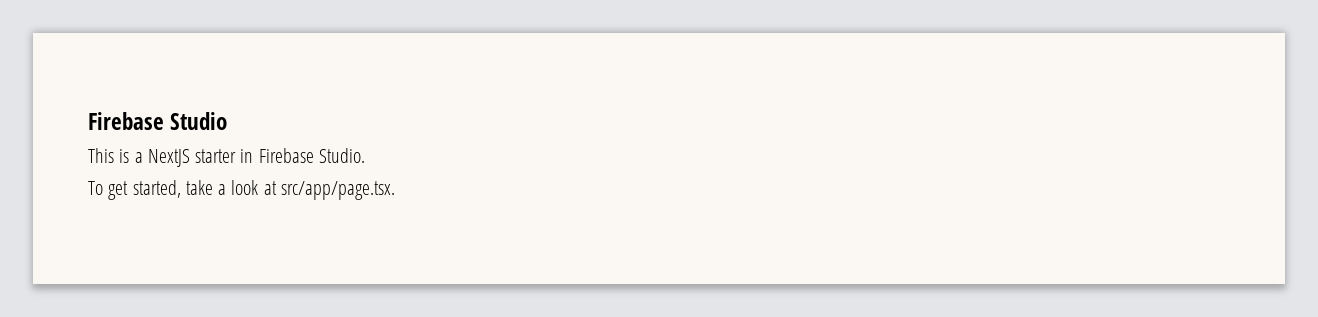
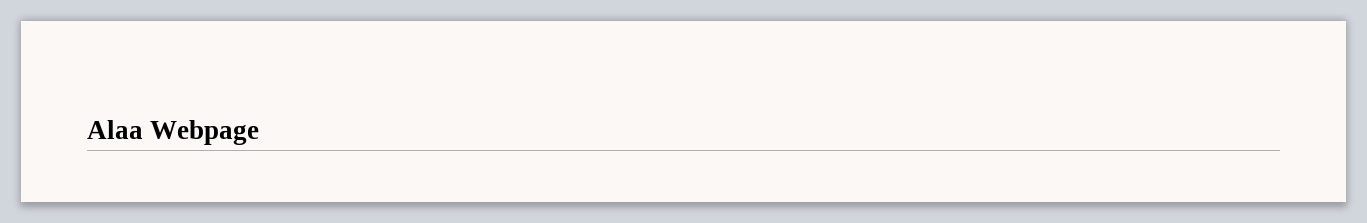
[88,112,228,130] [88,148,365,167] [88,180,395,200] Firebase Studio // This is a NextJS starter in Firebase Studio. // To get started, take a look at src/app/page.tsx. -> [87,120,260,145] Alaa Webpage

